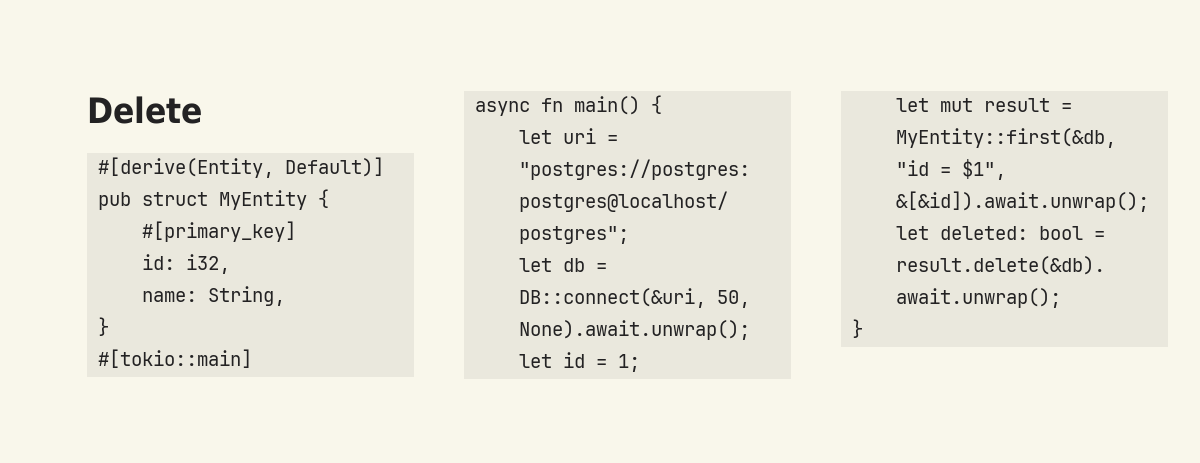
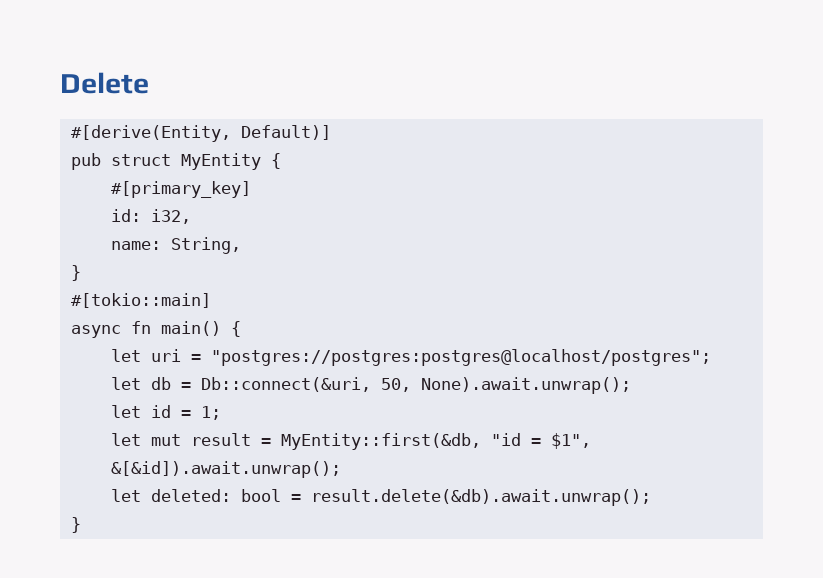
[519,288,707,308] DB::connect(&uri, -> [200,377,371,392] Db::connect(&uri,

